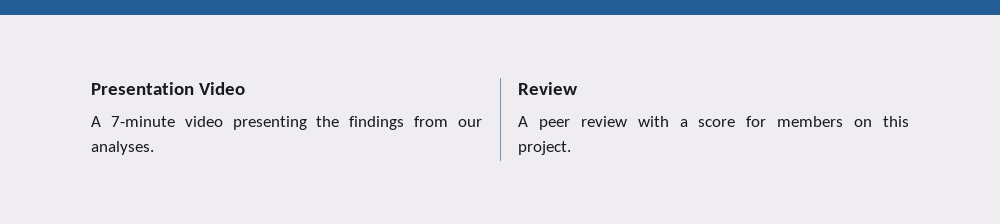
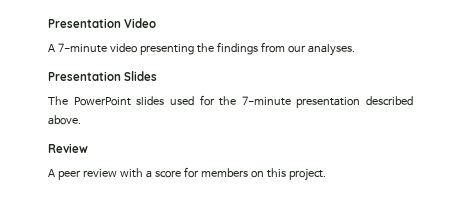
(154, 148) none -> [48,71,158,81] [48,95,413,108] [48,115,81,125] // Presentation Slides // The PowerPoint slides used for the 7-minute presentation described above.

